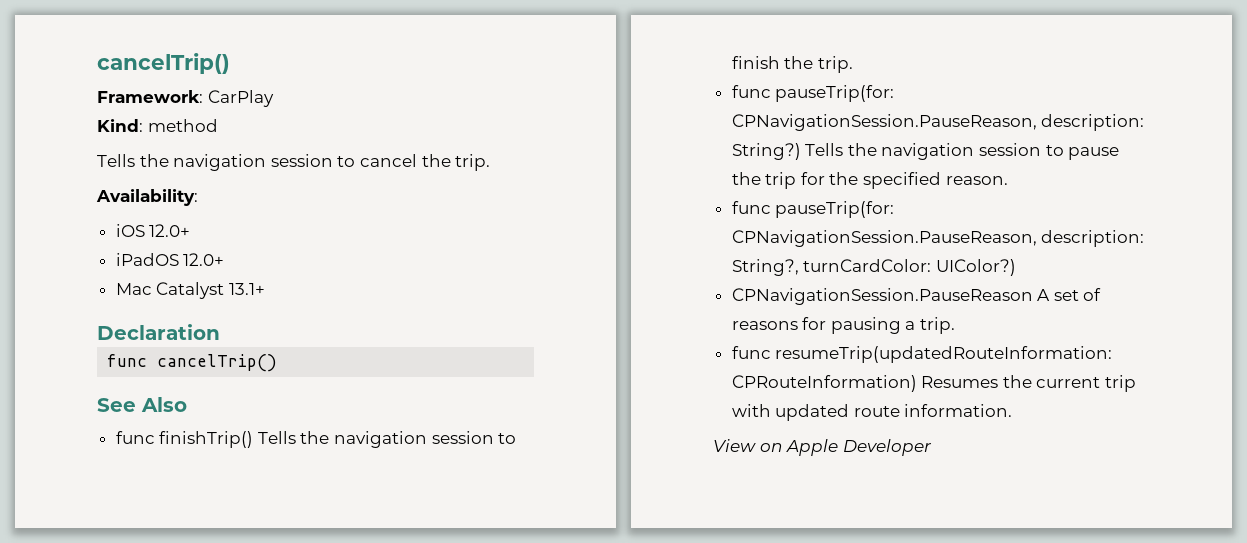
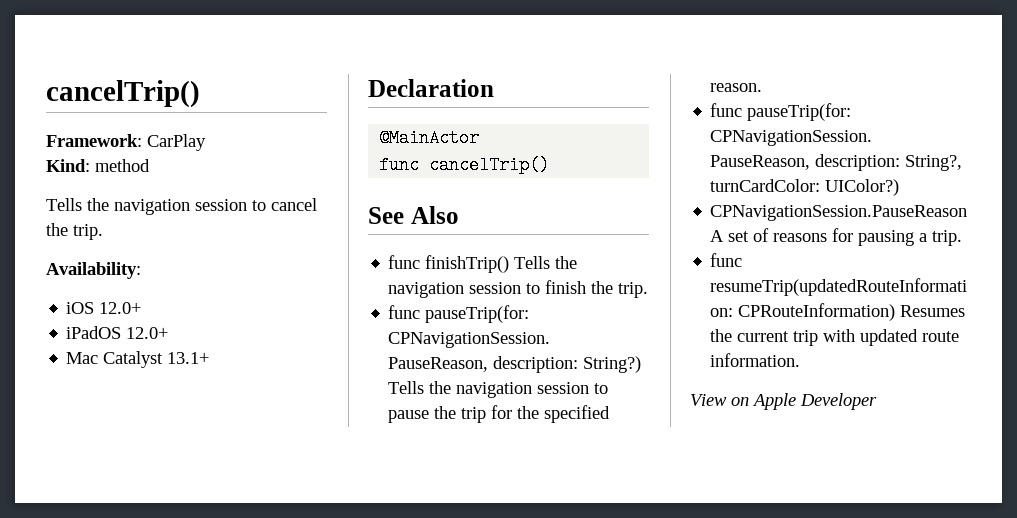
(220, 332) none -> [379,129,480,147] // @MainActor

